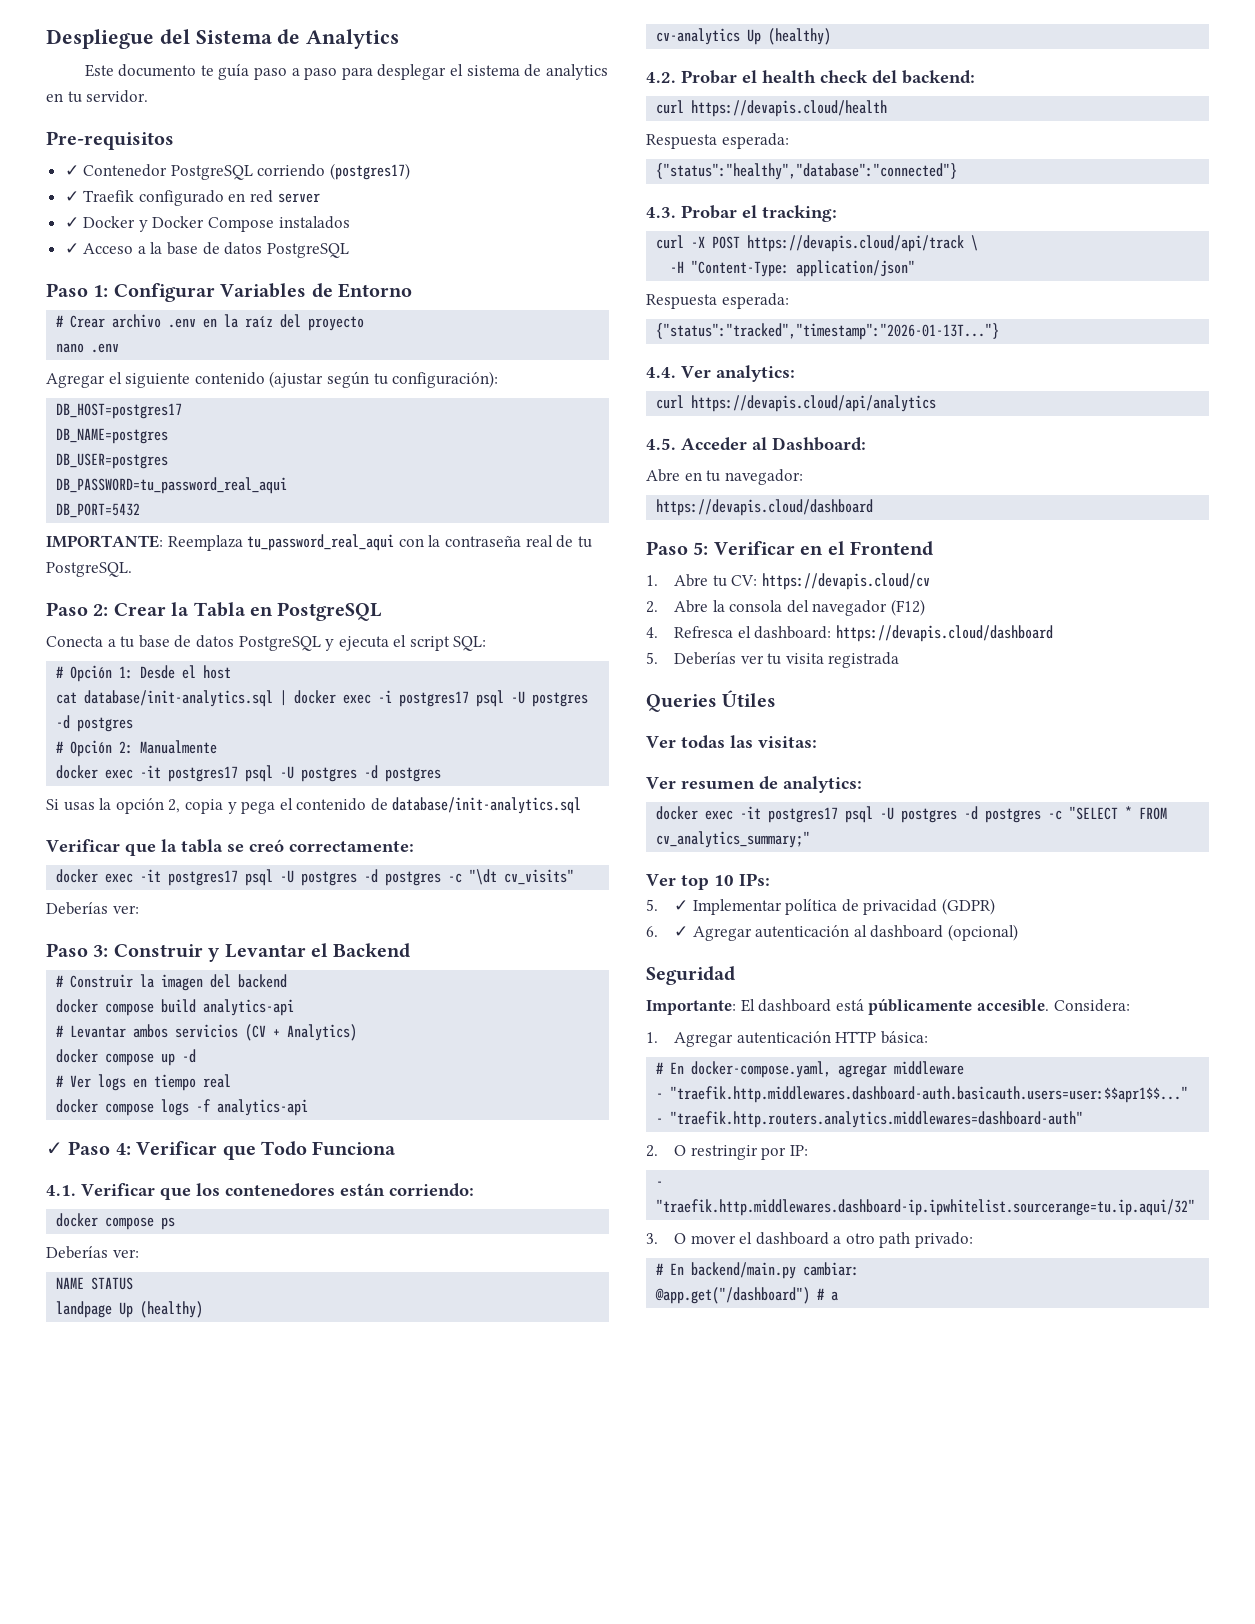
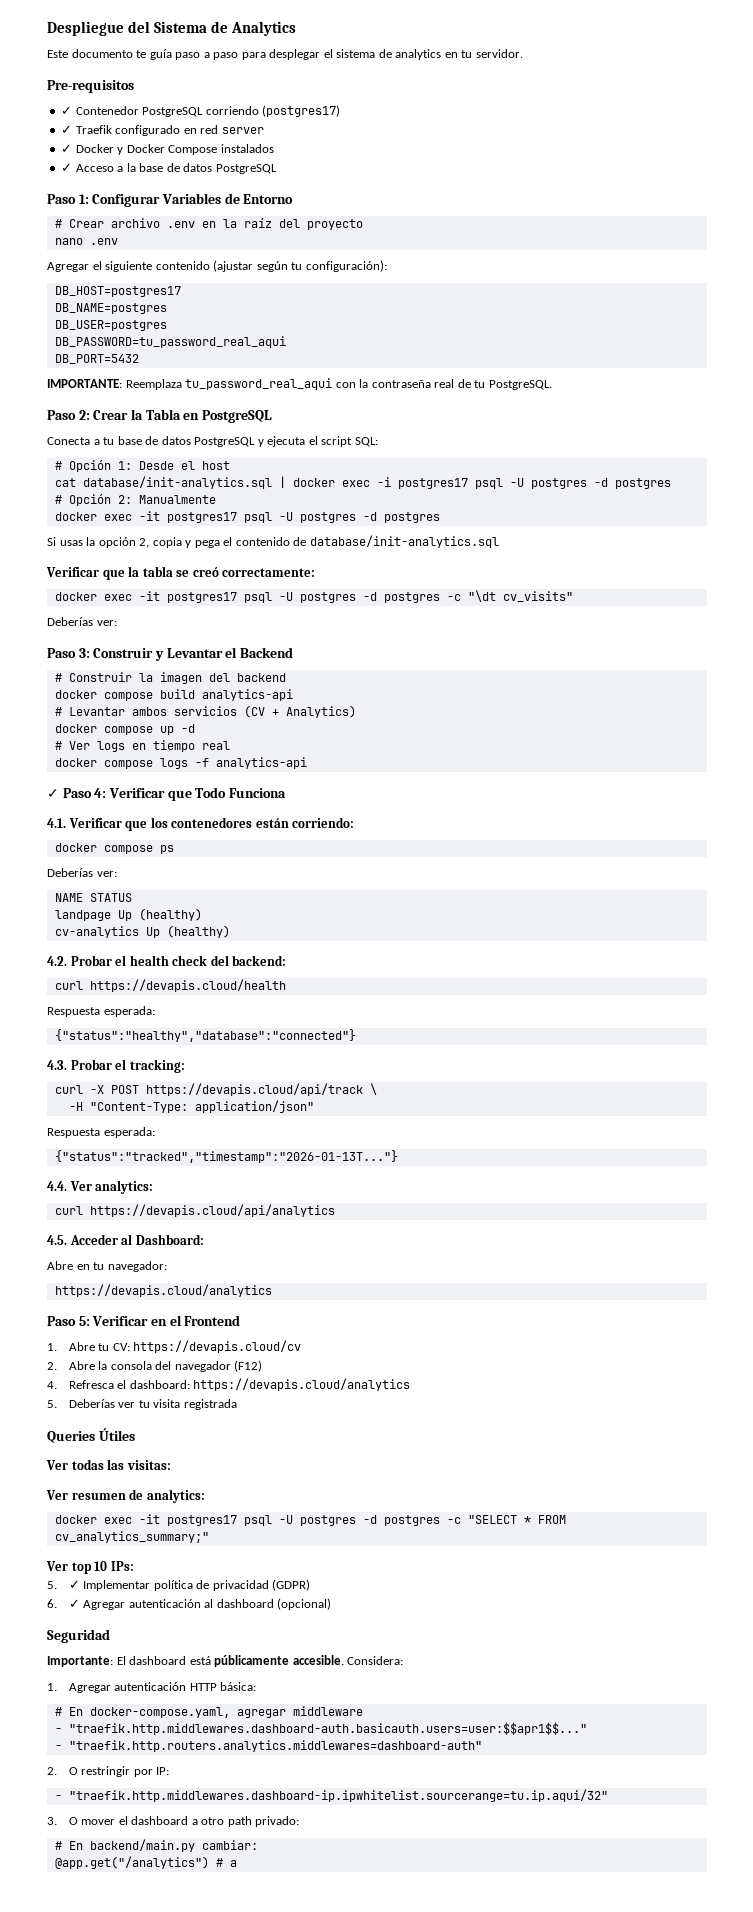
[656,499,874,516] https://devapis.cloud/dashboard -> [54,1284,272,1297] https://devapis.cloud/analytics
[835,625,1053,642] https://devapis.cloud/dashboard -> [193,1378,411,1391] https://devapis.cloud/analytics
[655,1287,811,1304] @app.get("/dashboard") -> [54,1856,209,1869] @app.get("/analytics")

